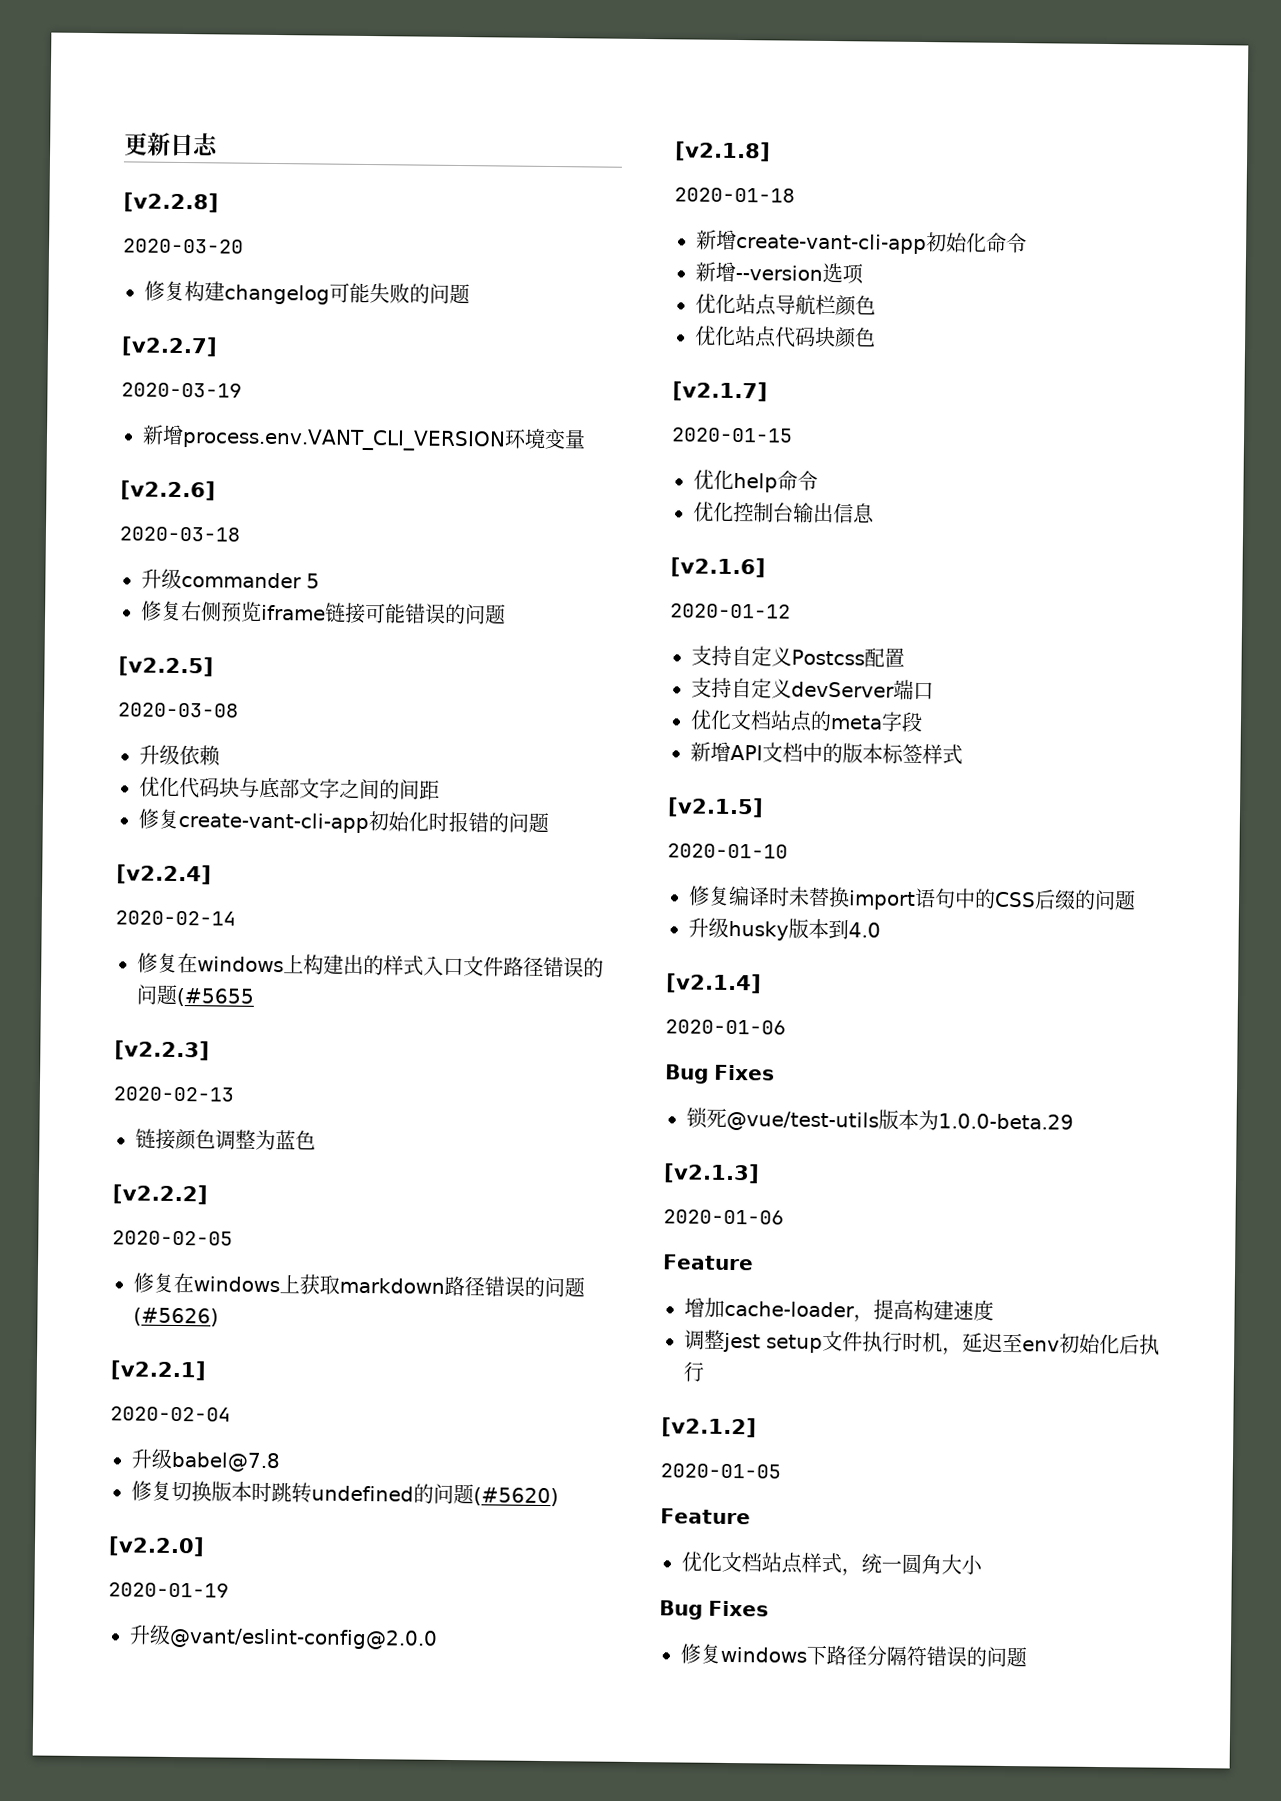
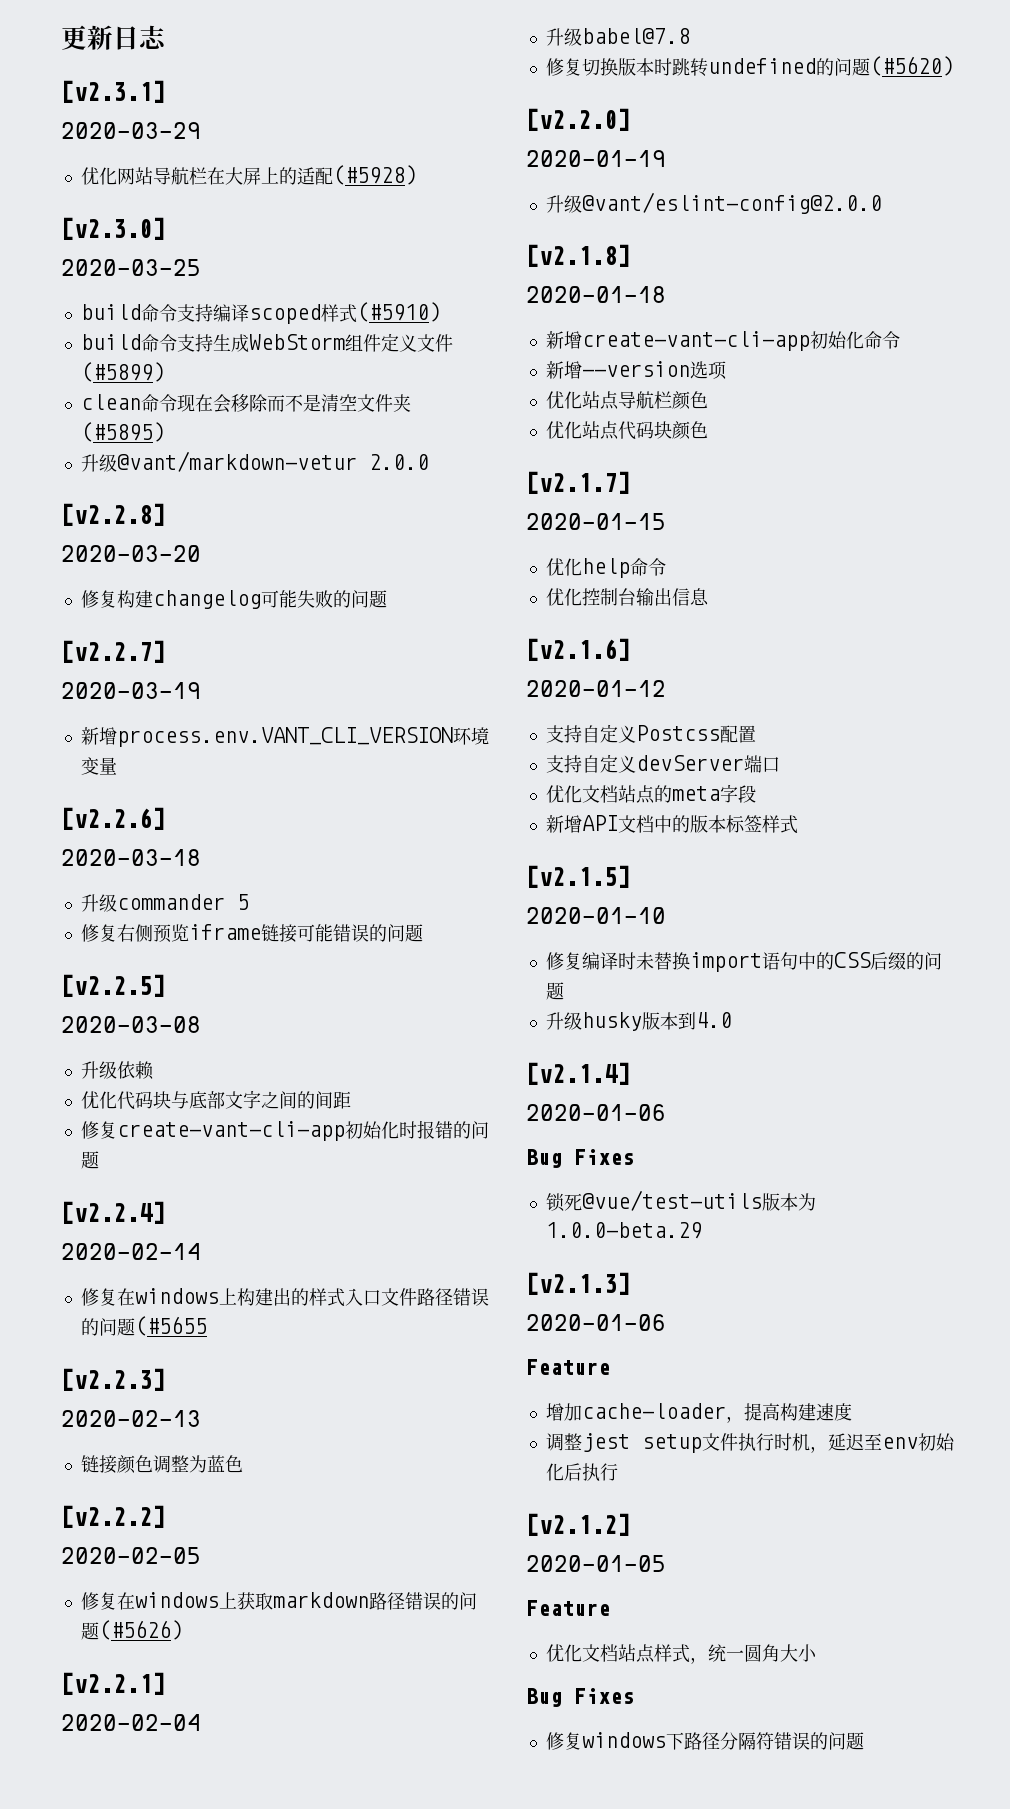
(219, 144) none -> [61,80,165,103] [61,122,201,139] [80,165,417,185] [61,217,165,240] [61,259,201,276] [80,302,441,324] [80,333,453,352] [80,362,165,382] [80,394,411,413] [80,422,165,442] [80,451,429,472] // [v2.3.1] // 2020-03-29 // 优化网站导航栏在大屏上的适配(#5928) // [v2.3.0] // 2020-03-25 // build命令支持编译scoped样式(#5910) // build命令支持生成WebStorm组件定义文件(#5899) // clean命令现在会移除而不是清空文件夹(#5895) // 升级@vant/markdown-vetur 2.0.0

